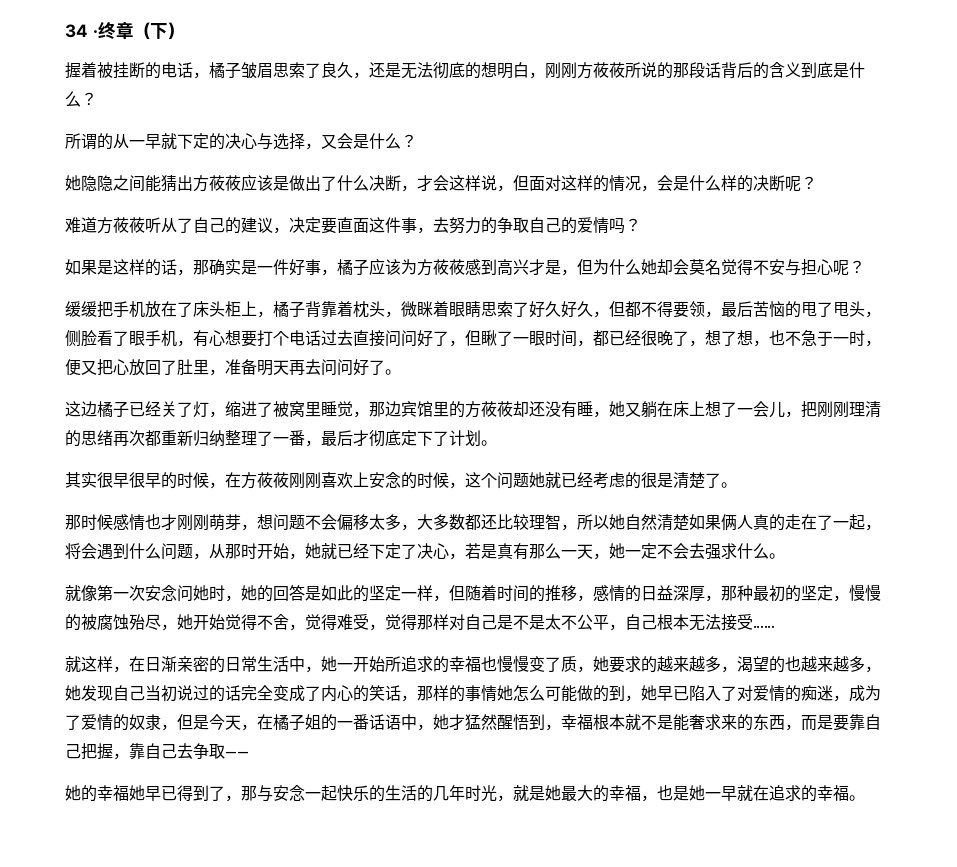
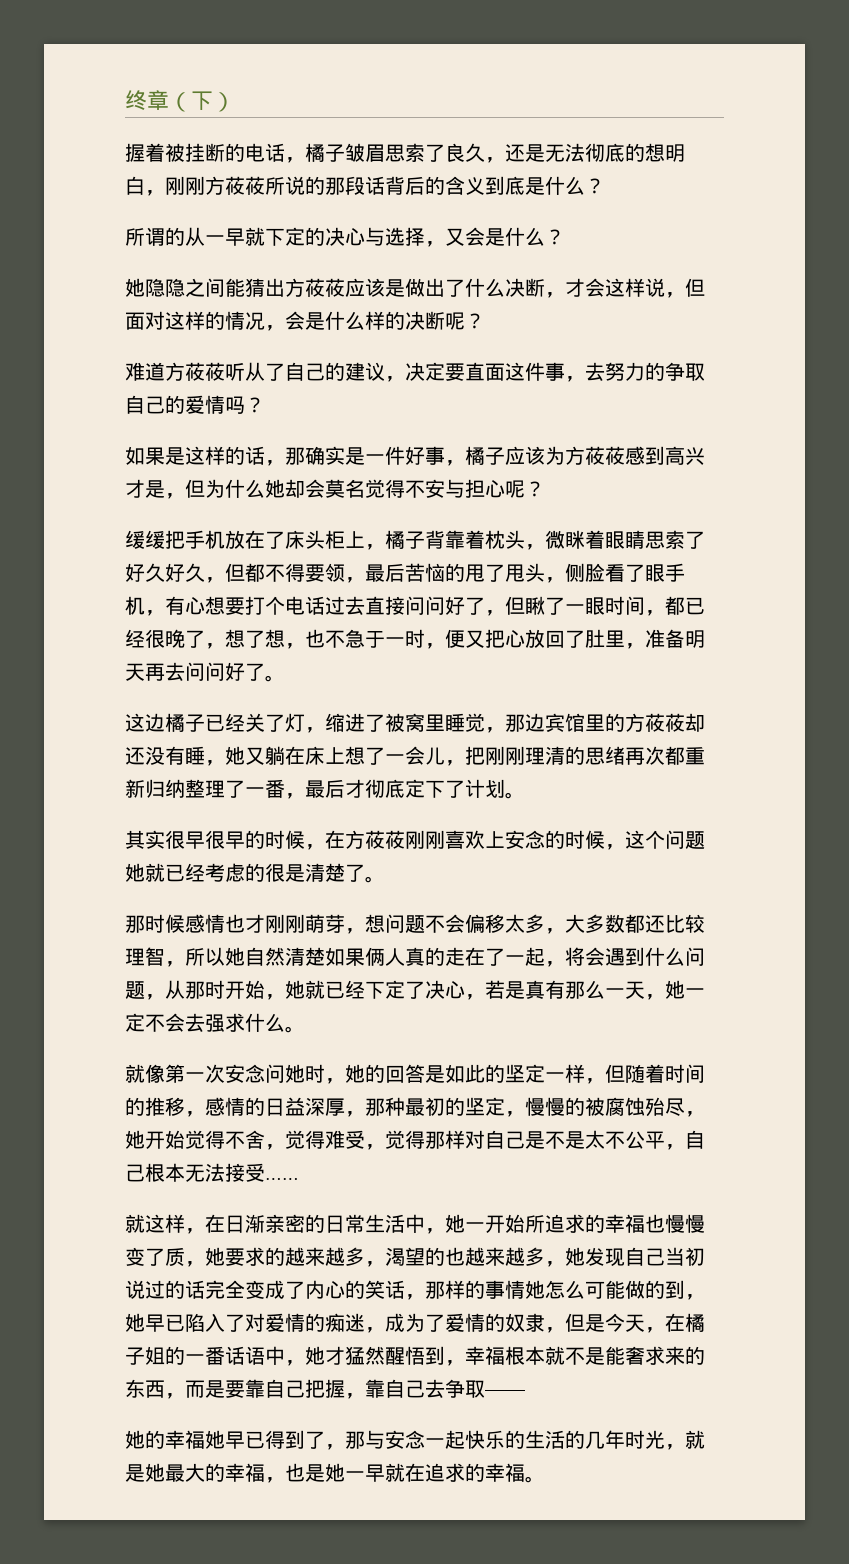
[65,24,98,38] 34 · -> (125, 100) none

